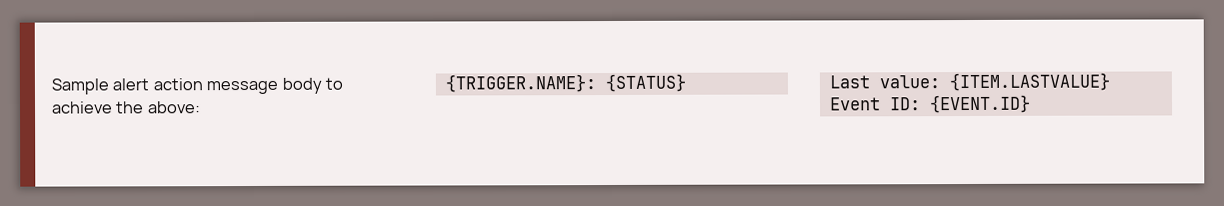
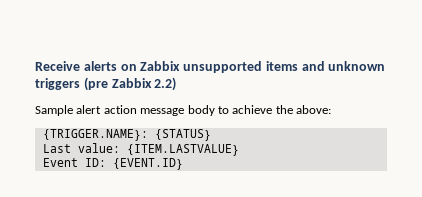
(51, 86) none -> [35,61,386,73] [35,77,177,91] Receive alerts on Zabbix unsupported items and unknown triggers (pre Zabbix 2.2) //

